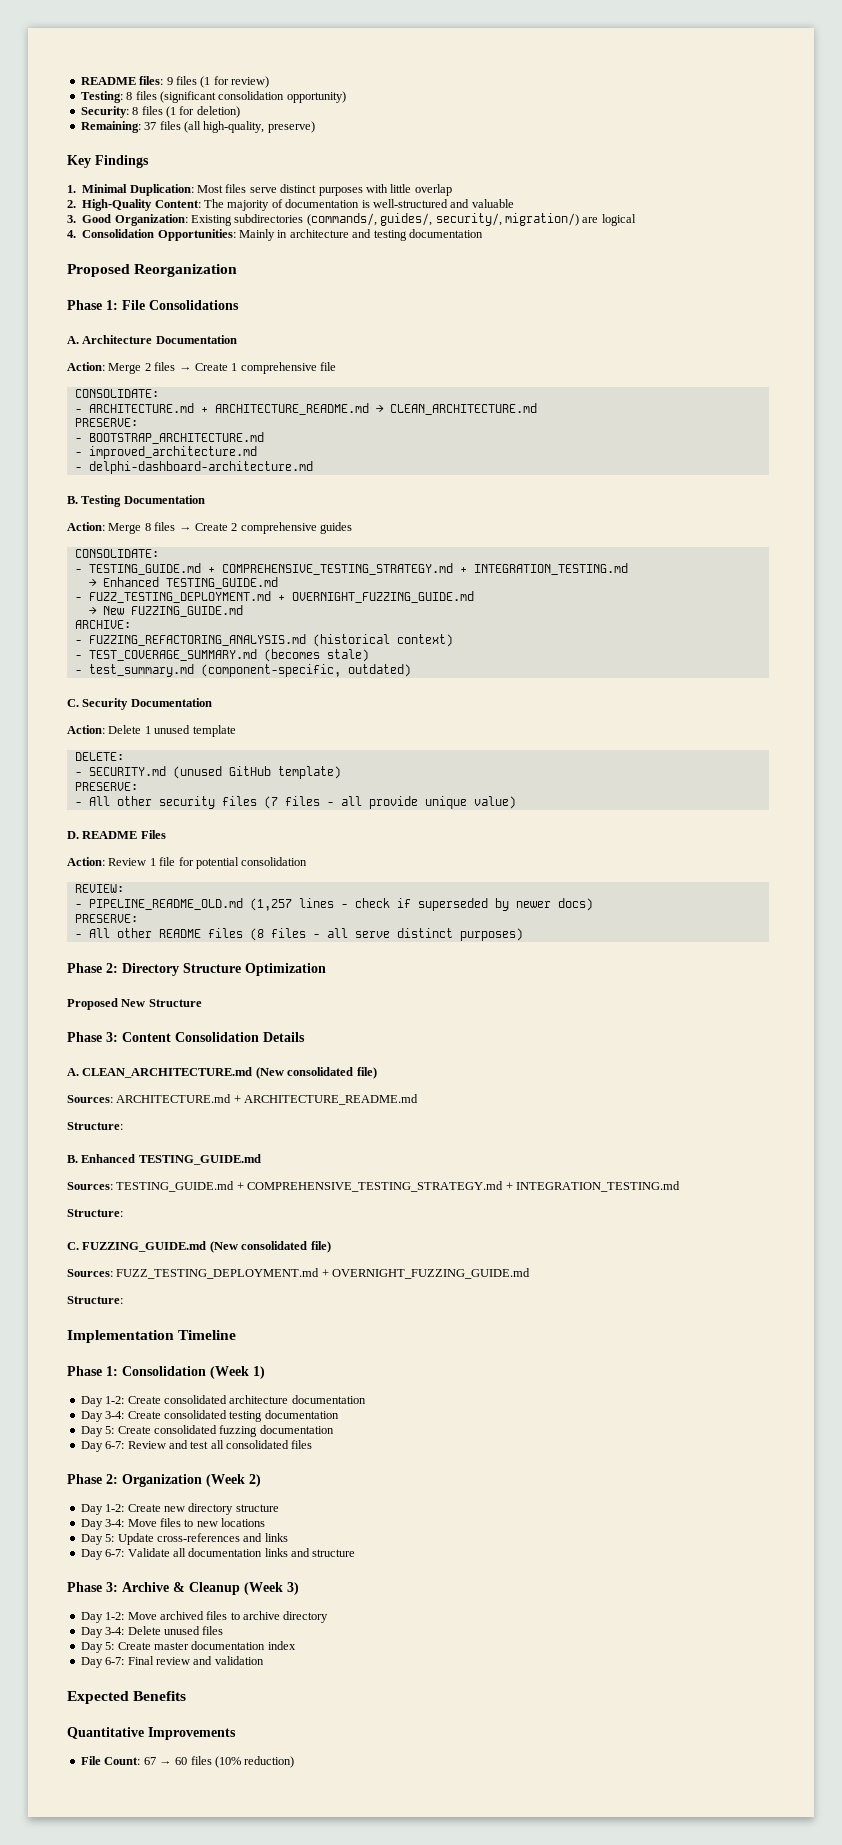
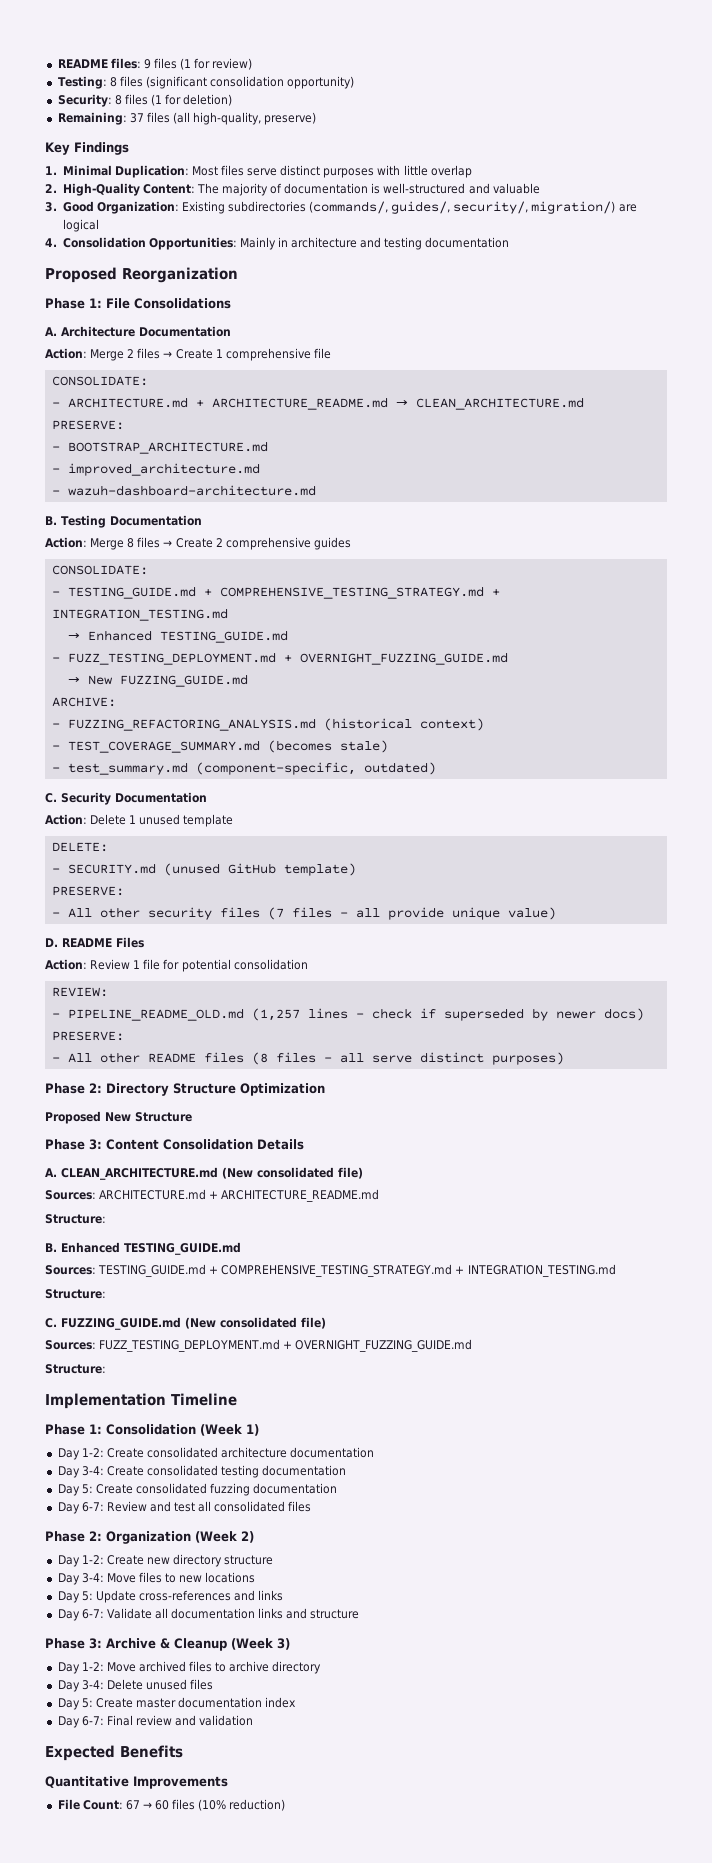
[88,461,313,474] delphi-dashboard-architecture.md -> [67,485,316,496] wazuh-dashboard-architecture.md

